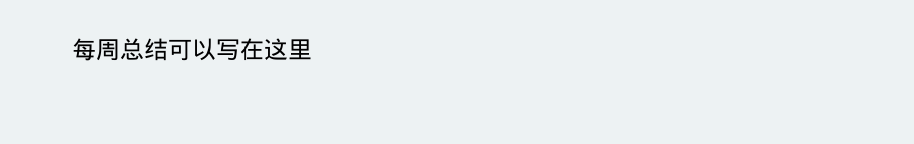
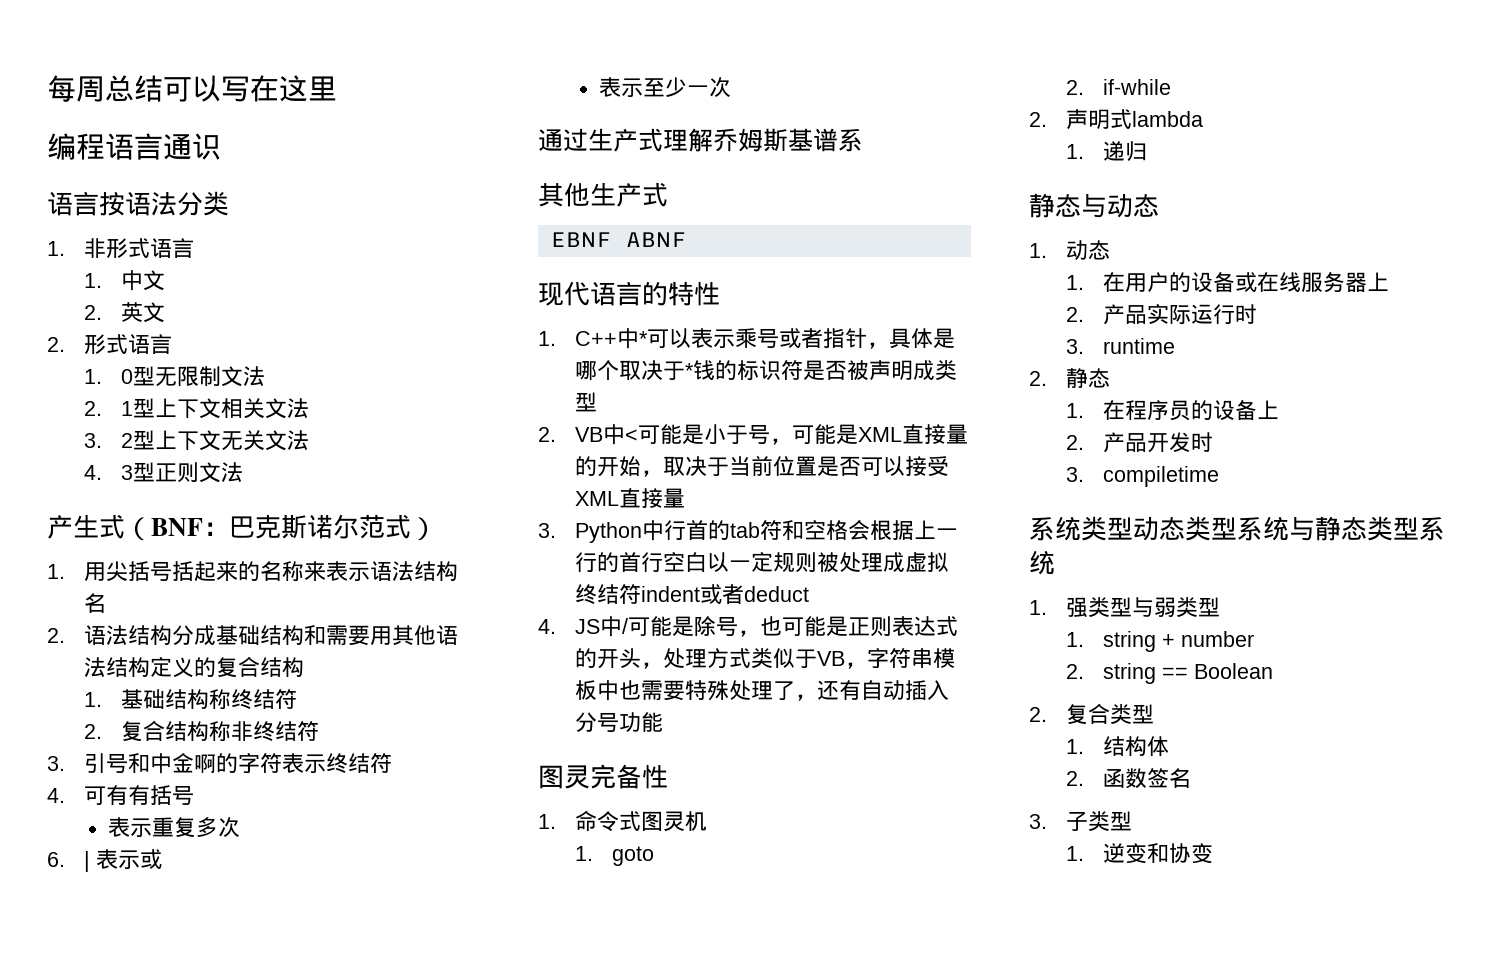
(312, 49) none -> [47,133,221,160] [47,191,229,216] [47,238,195,258] [84,270,166,291] [84,302,166,323] [47,334,173,354] [84,366,266,387] [84,398,310,419] [84,430,310,451] [84,462,244,483] [47,514,437,541] [47,561,459,582] [84,593,107,613] [47,625,459,646] [84,656,305,678] [84,689,298,710] [84,720,320,742] [47,753,393,774] [47,785,195,806] [107,817,240,838] [47,849,163,872] [598,77,731,97] [538,128,863,152] [538,182,668,207] [550,232,686,247] [538,281,720,306] [538,328,956,349] [575,360,958,381] [575,392,598,412] [538,424,969,445] [575,455,950,477] [575,488,686,508] [538,520,959,543] [575,552,950,573] [575,584,810,605] [538,616,959,637] [575,648,956,669] [575,680,950,701] [575,712,664,732] [538,764,668,789] [538,810,708,832] [575,846,655,866] [1066,79,1172,95] [1029,109,1204,130] [1066,141,1148,161] [1029,193,1159,218] [1029,240,1111,260] [1066,272,1390,293] [1066,304,1258,325] [1066,338,1176,354] [1029,368,1111,388] [1066,400,1280,421] [1066,432,1214,453] [1066,466,1220,487] [1029,516,1445,541] [1029,550,1055,575] [1029,597,1221,618] [1066,631,1255,652] [1066,663,1274,684] [1029,703,1155,725] [1066,736,1170,757] [1066,768,1192,789] [1029,811,1133,831] [1066,843,1214,864] // 编程语言通识 // 语言按语法分类 // 1.非形式语言 // 1.中文 // 2.英文 // 2.形式语言 // 1. 0型无限制文法 // 2. 1型上下文相关文法 // 3. 2型上下文无关文法 // 4. 3型正则文法 // 产生式（BNF：巴克斯诺尔范式） // 1.用尖括号括起来的名称来表示语法结构名 // 2.语法结构分成基础结构和需要用其他语法结构定义的复合结构 // 1.基础结构称终结符 // 2.复合结构称非终结符 // 3.引号和中金啊的字符表示终结符 // 4.可有有括号 // 表示重复多次 // 6. | 表示或 // 表示至少一次 // 通过生产式理解乔姆斯基谱系 // 其他生产式 // EBNF ABNF // 现代语言的特性 // 1. C++中*可以表示乘号或者指针，具体是哪个取决于*钱的标识符是否被声明成类型 // 2. VB中<可能是小于号，可能是XML直接量的开始，取决于当前位置是否可以接受XML直接量 // 3. Python中行首的tab符和空格会根据上一行的首行空白以一定规则被处理成虚拟终结符indent或者deduct // 4. JS中/可能是除号，也可能是正则表达式的开头，处理方式类似于VB，字符串模板中也需要特殊处理了，还有自动插入分号功能 // 图灵完备性 // 1.命令式图灵机 // 1. goto // 2. if-while // 2.声明式lambda // 1.递归 // 静态与动态 // 1.动态 // 1.在用户的设备或在线服务器上 // 2.产品实际运行时 // 3. runtime // 2.静态 // 1.在程序员的设备上 // 2.产品开发时 // 3. compiletime // 系统类型动态类型系统与静态类型系统 // 1.强类型与弱类型 // 1. string + number // 2. string == Boolean // 2.复合类型 // 1.结构体 // 2.函数签名 // 3.子类型 // 1.逆变和协变

